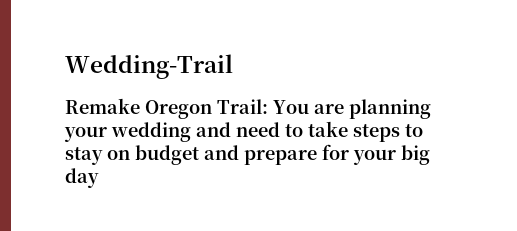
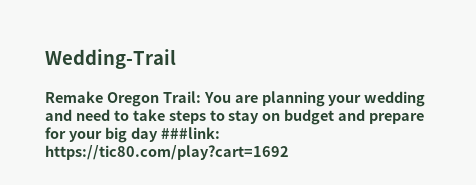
(99, 178) none -> [160,127,220,139] [45,145,289,160] ###link: https://tic80.com/play?cart=1692

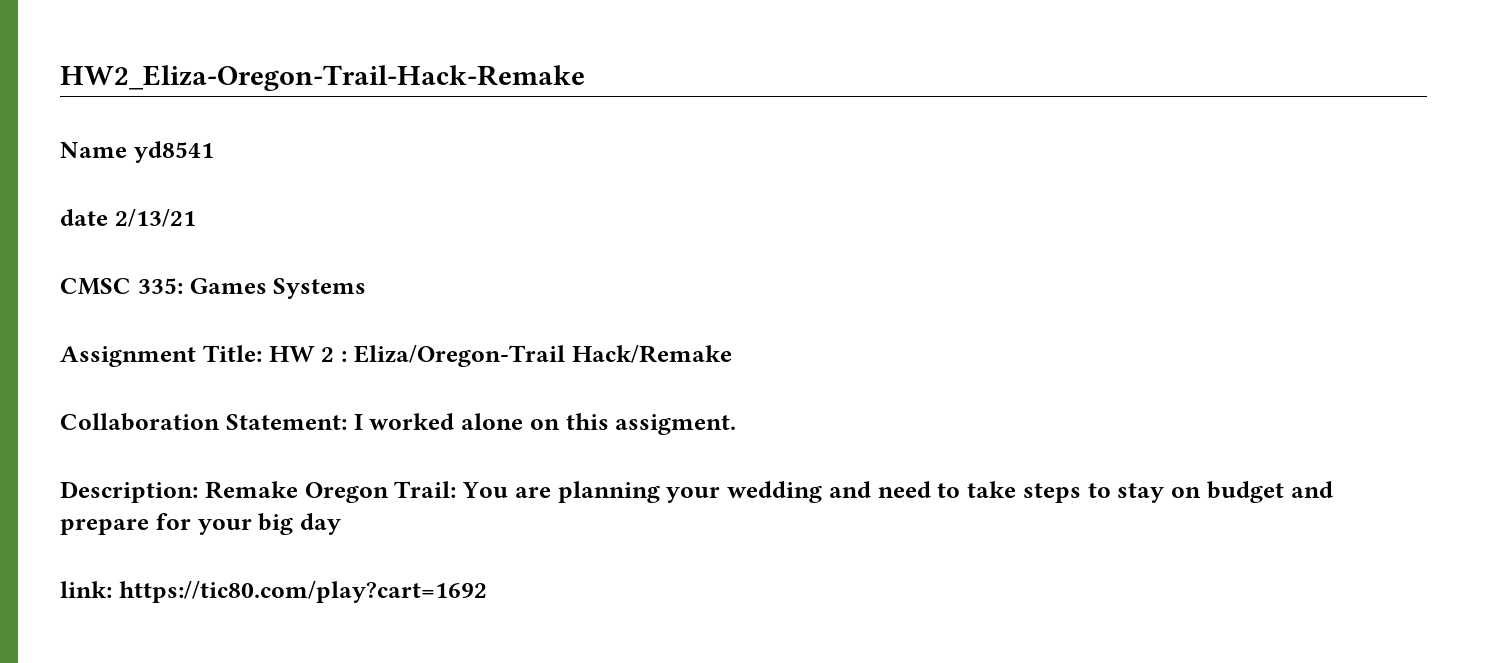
[45,49,176,69] Wedding-Trail // -> [60,65,585,91] [60,141,214,163] [60,208,196,227] [60,278,367,299] [60,344,732,367] [60,413,737,435] [60,481,198,503] HW2_Eliza-Oregon-Trail-Hack-Remake // Name yd8541 // date 2/13/21 // CMSC 335: Games Systems // Assignment Title: HW 2 : Eliza/Oregon-Trail Hack/Remake // Collaboration Statement: I worked alone on this assigment. // Description:
[160,127,220,139] ###link: -> [60,581,112,598] // link:

